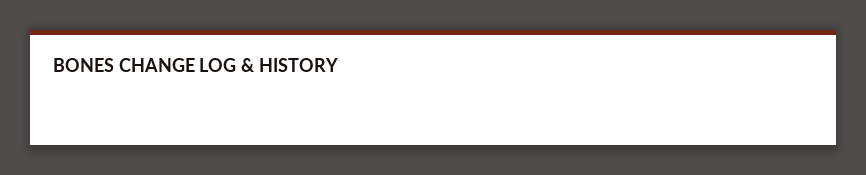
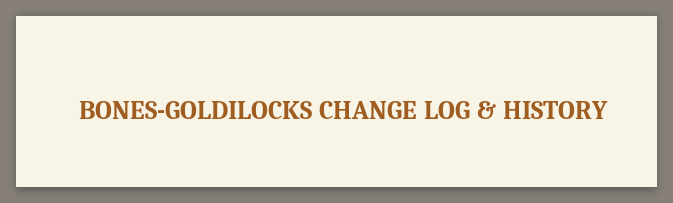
[53,58,114,72] BONES -> [79,101,312,119] BONES-GOLDILOCKS

